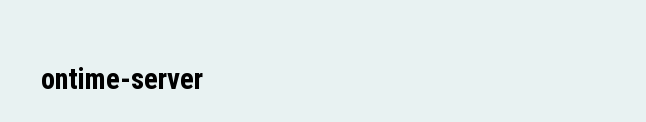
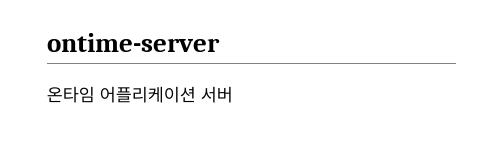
(203, 78) none -> [47,86,233,103] // 온타임 어플리케이션 서버

